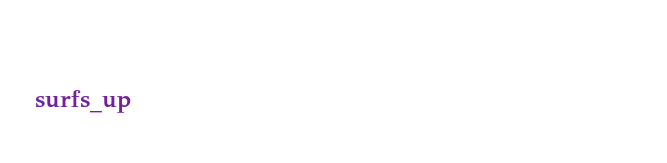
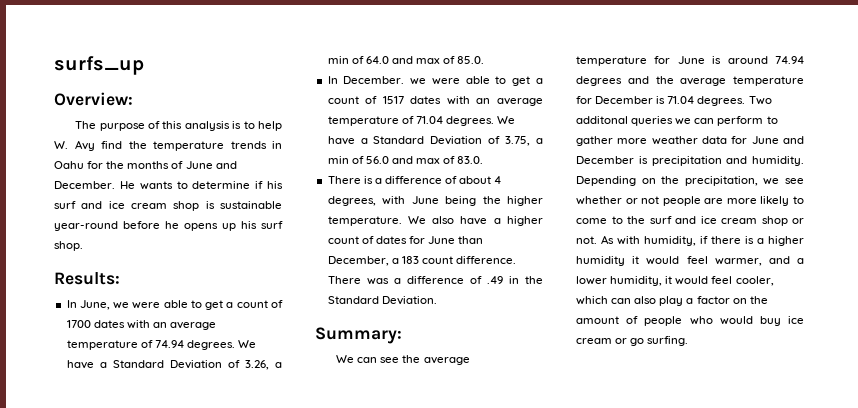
(131, 101) none -> [54,92,133,106] [75,121,282,131] [54,140,282,151] [54,161,237,169] [54,181,283,190] [54,201,282,211] [54,221,283,231] [54,241,83,251] [54,272,120,285] [66,300,283,310] [66,320,217,330] [66,340,257,350] [66,360,282,370] [327,56,485,64] [327,76,543,86] [327,96,543,106] [327,116,516,126] [327,136,543,146] [327,156,484,164] [327,176,502,184] [327,196,543,206] [327,216,543,226] [327,236,484,244] [327,256,517,266] [327,276,543,285] [327,296,437,305] [315,327,402,344] [336,355,470,365] [576,56,804,66] [576,76,804,86] [576,96,772,106] [576,116,778,126] [576,136,804,146] [576,156,804,166] [576,176,804,186] [576,196,804,206] [576,216,804,226] [576,235,804,246] [576,256,804,266] [576,276,774,286] [576,296,768,306] [576,316,804,326] [576,336,689,346] // Overview: // The purpose of this analysis is to help W. Avy find the temperature trends in Oahu for the months of June and December. He wants to determine if his surf and ice cream shop is sustainable year-round before he opens up his surf shop. // Results: // In June, we were able to get a count of 1700 dates with an average temperature of 74.94 degrees. We have a Standard Deviation of 3.26, a min of 64.0 and max of 85.0. // In December. we were able to get a count of 1517 dates with an average temperature of 71.04 degrees. We have a Standard Deviation of 3.75, a min of 56.0 and max of 83.0. // There is a difference of about 4 degrees, with June being the higher temperature. We also have a higher count of dates for June than December, a 183 count difference. There was a difference of .49 in the Standard Deviation. // Summary: // We can see the average temperature for June is around 74.94 degrees and the average temperature for December is 71.04 degrees. Two additonal queries we can perform to gather more weather data for June and December is precipitation and humidity. Depending on the precipitation, we see whether or not people are more likely to come to the surf and ice cream shop or not. As with humidity, if there is a higher humidity it would feel warmer, and a lower humidity, it would feel cooler, which can also play a factor on the amount of people who would buy ice cream or go surfing.

